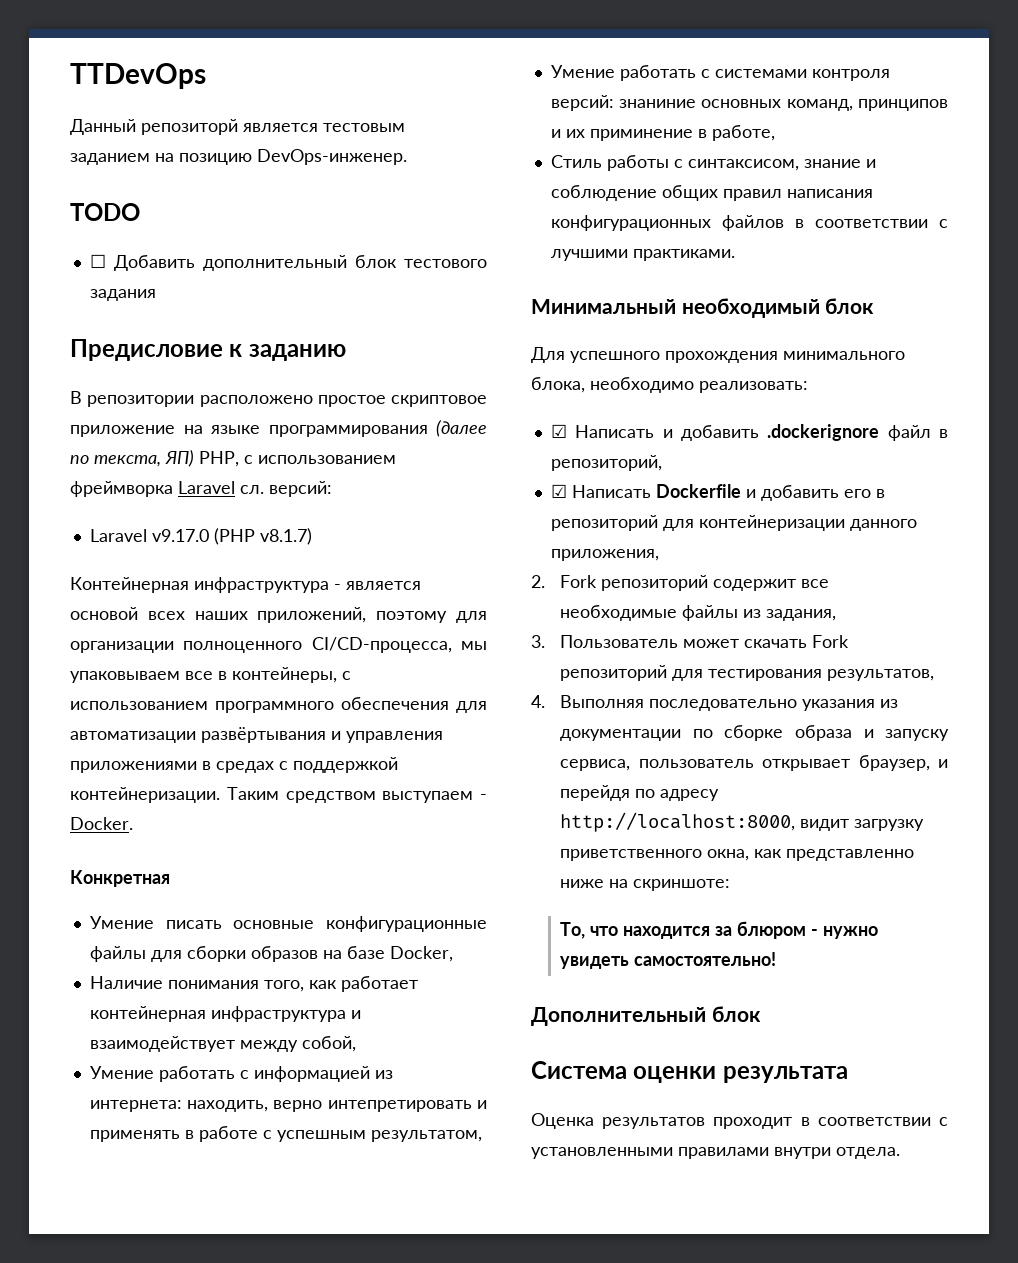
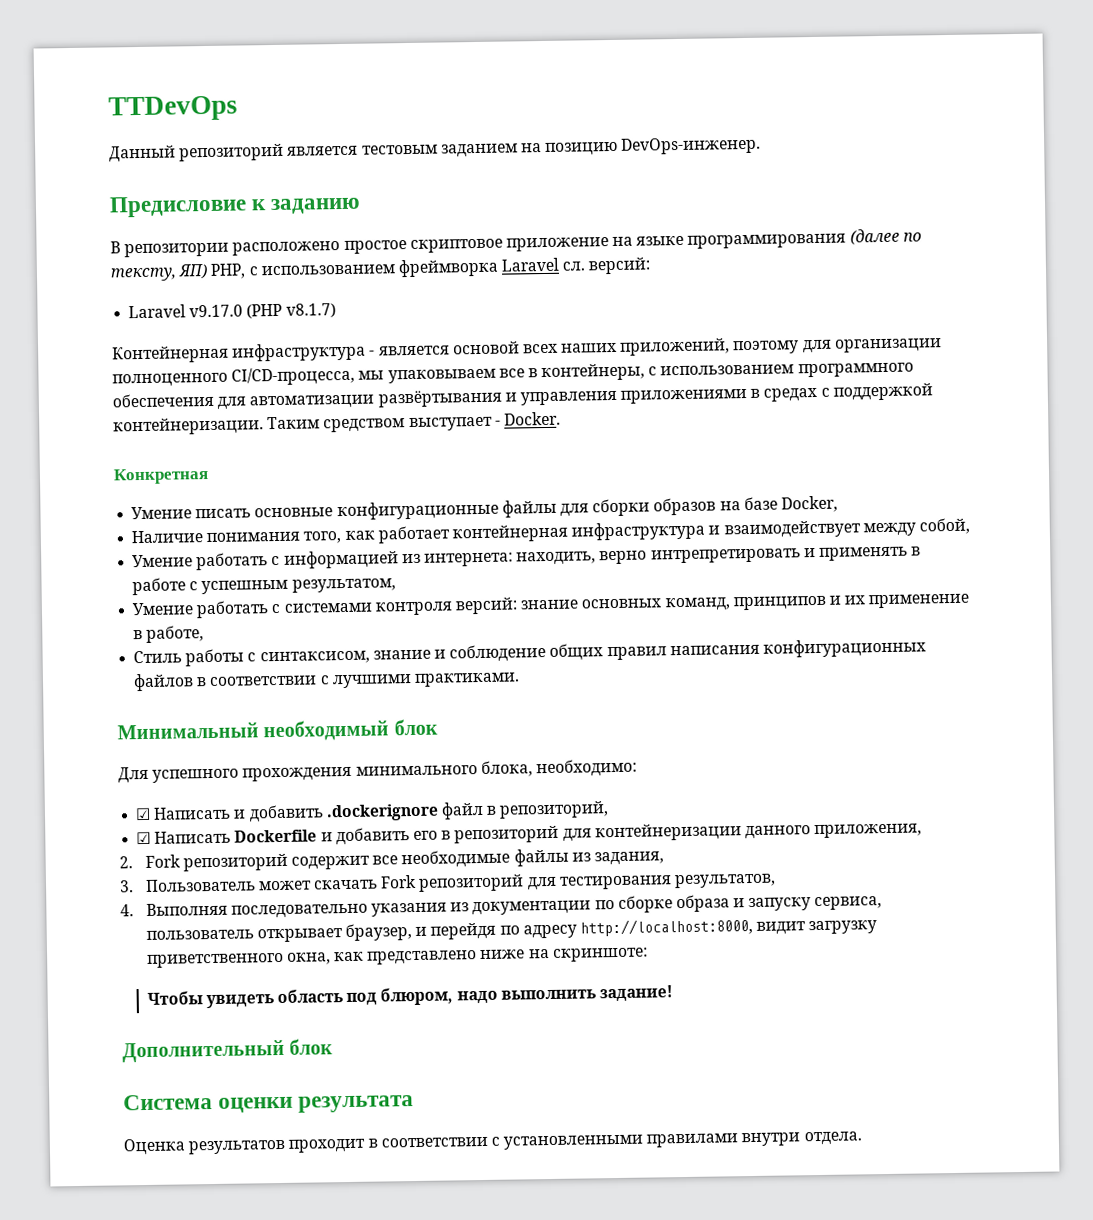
[141,119,238,135] репозиторй -> [179,143,285,162] репозиторий
[70,203,140,221] [89,254,487,271] [89,289,156,301] // TODO // ☐ Добавить дополнительный блок тестового задания -> (762, 145) none
[94,455,161,467] текста, -> [110,267,177,282] тексту,
[382,791,474,803] выступаем -> [408,416,493,432] выступает
[327,1100,472,1112] интепретировать -> [650,548,801,564] интрепретировать
[619,99,697,108] знаниние -> [520,599,579,610] знание
[589,129,693,141] приминение -> [868,593,970,609] применение
[590,377,808,393] необходимо реализовать: -> [535,758,637,778] необходимо:
[786,849,915,861] представленно -> [367,950,478,965] представлено
[560,921,879,939] [560,952,777,969] То, что находится за блюром - нужно увидеть самостоятельно! -> [146,985,673,1009] Чтобы увидеть область под блюром, надо выполнить задание!

